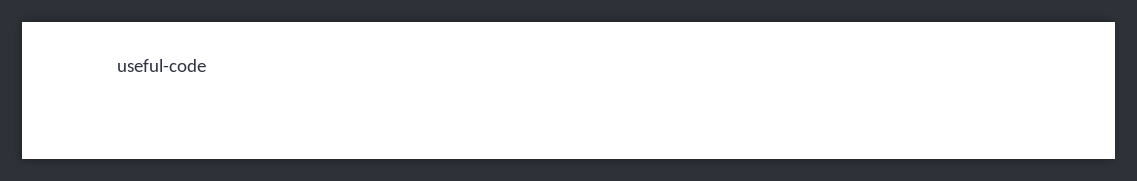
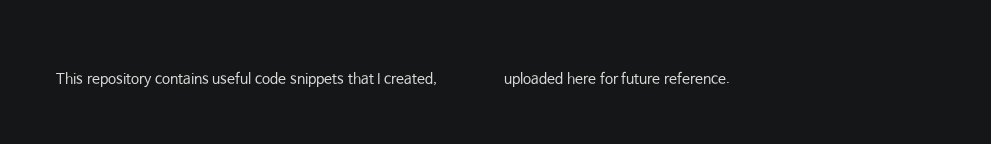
[117,59,206,72] useful-code -> [56,71,731,88] This repository contains useful code snippets that I created, uploaded here for future reference.

